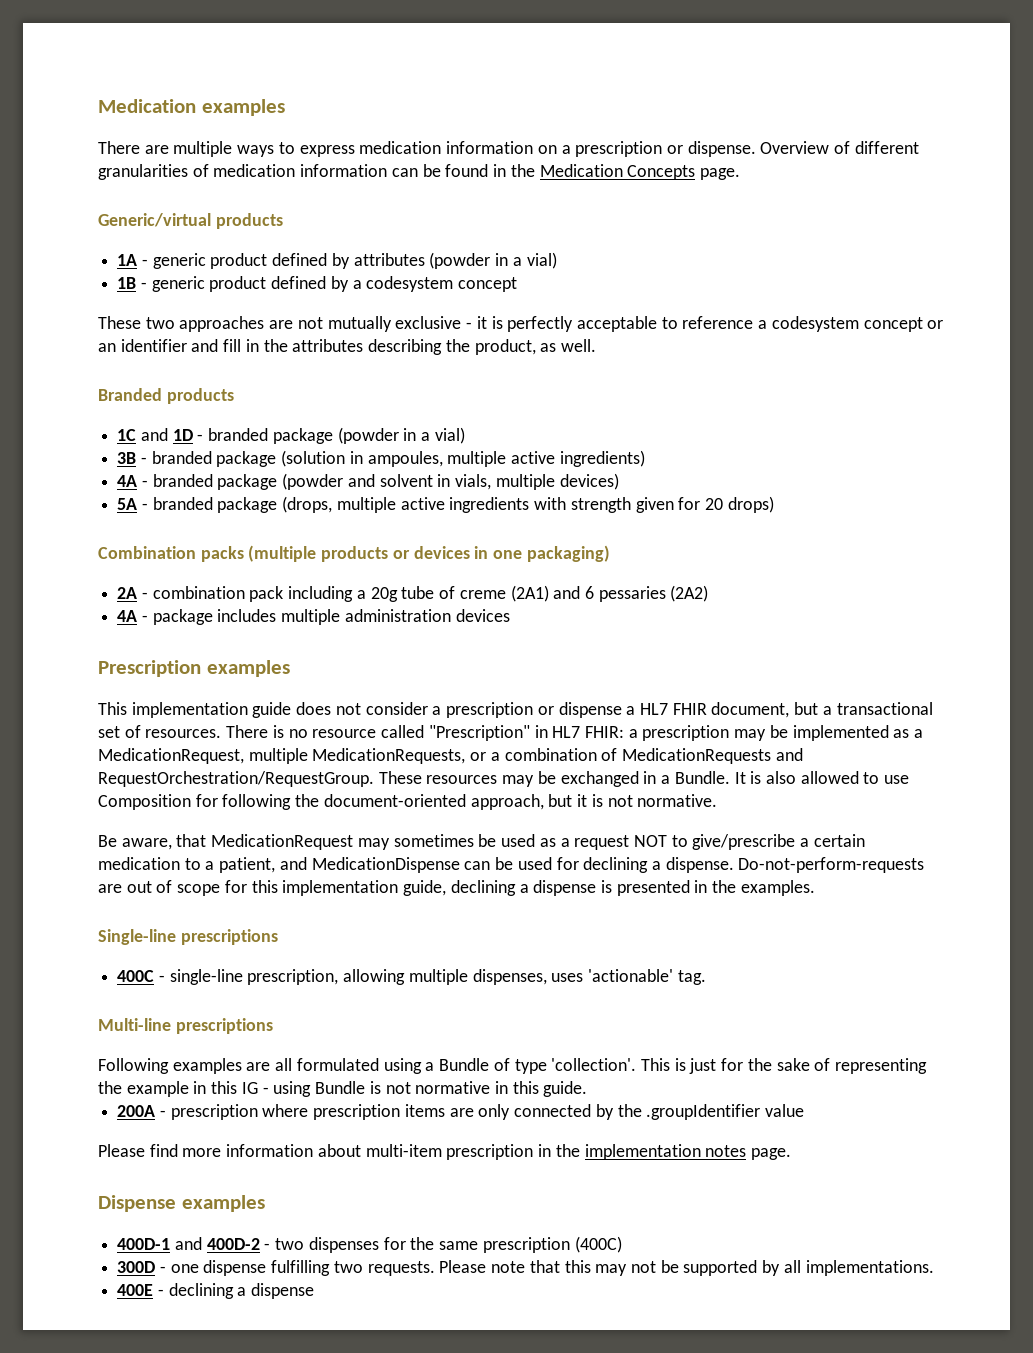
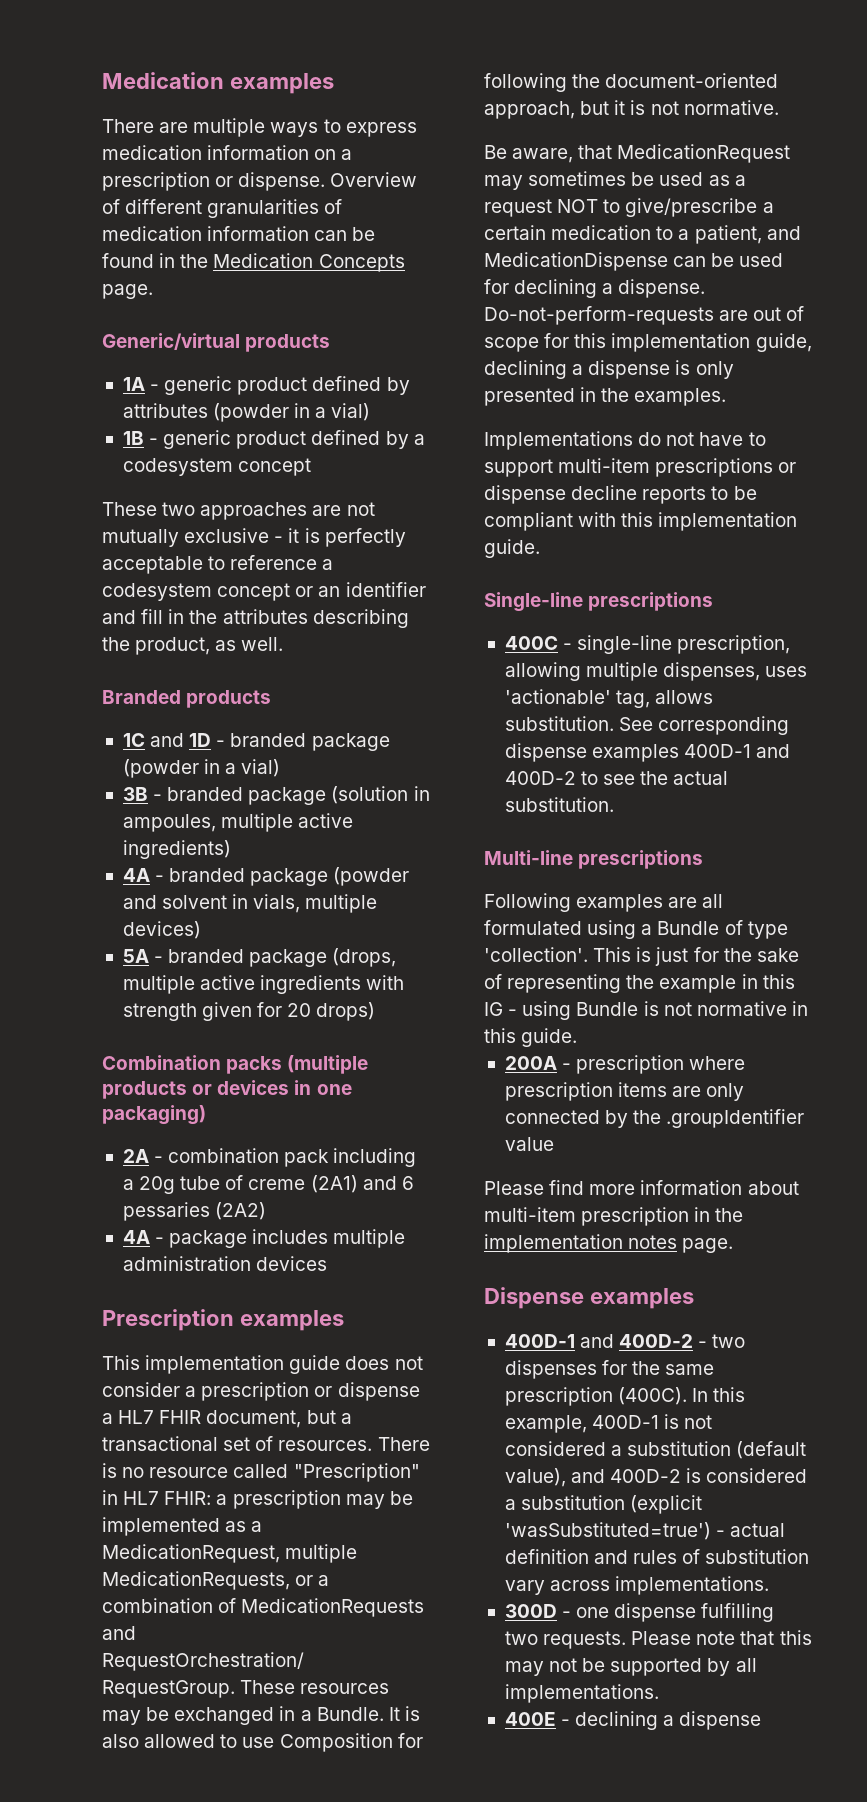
(612, 886) none -> [695,361,734,379] only
(815, 888) none -> [484,431,766,450] [484,458,797,477] [484,485,757,504] [484,512,798,531] [484,539,540,558] // Implementations do not have to support multi-item prescriptions or dispense decline reports to be compliant with this implementation guide.
[677,970,706,985] tag. -> [616,690,714,708] [504,716,790,735] [504,743,791,762] [504,771,729,785] [504,797,614,812] tag, allows substitution. See corresponding dispense examples 400D-1 and 400D-2 to see the actual substitution.
[574,1236,622,1253] (400C) -> [618,1387,746,1405] [504,1414,713,1433] [504,1441,807,1459] [504,1468,808,1487] [504,1495,703,1514] [504,1522,786,1540] [504,1549,810,1564] [504,1576,770,1595] (400C). In this example, 400D-1 is not considered a substitution (default value), and 400D-2 is considered a substitution (explicit 'wasSubstituted=true') - actual definition and rules of substitution vary across implementations.

